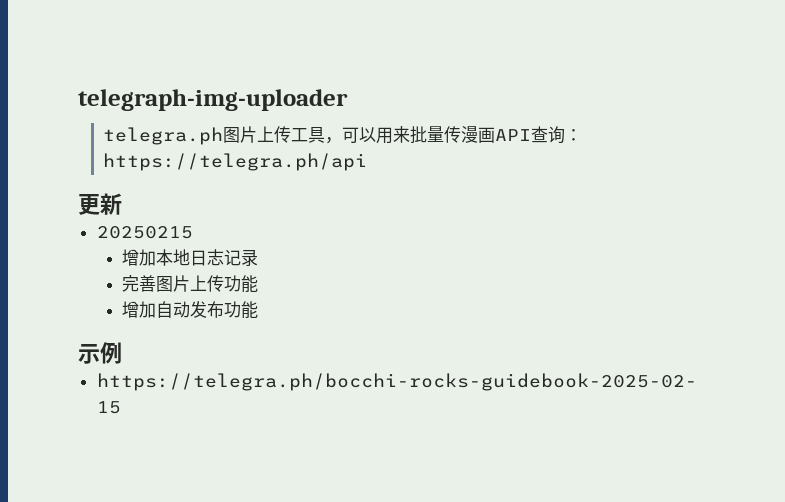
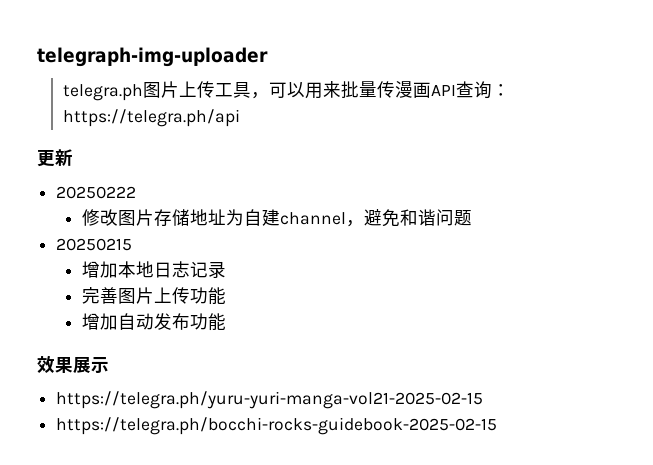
(122, 204) none -> [56,186,137,199] [82,209,473,227] // 20250222 // 修改图片存储地址为自建channel，避免和谐问题
(258, 310) none -> [37,355,91,373] 效果展
[100,342,122,364] 例 -> [56,391,484,409] // https://telegra.ph/yuru-yuri-manga-vol21-2025-02-15

